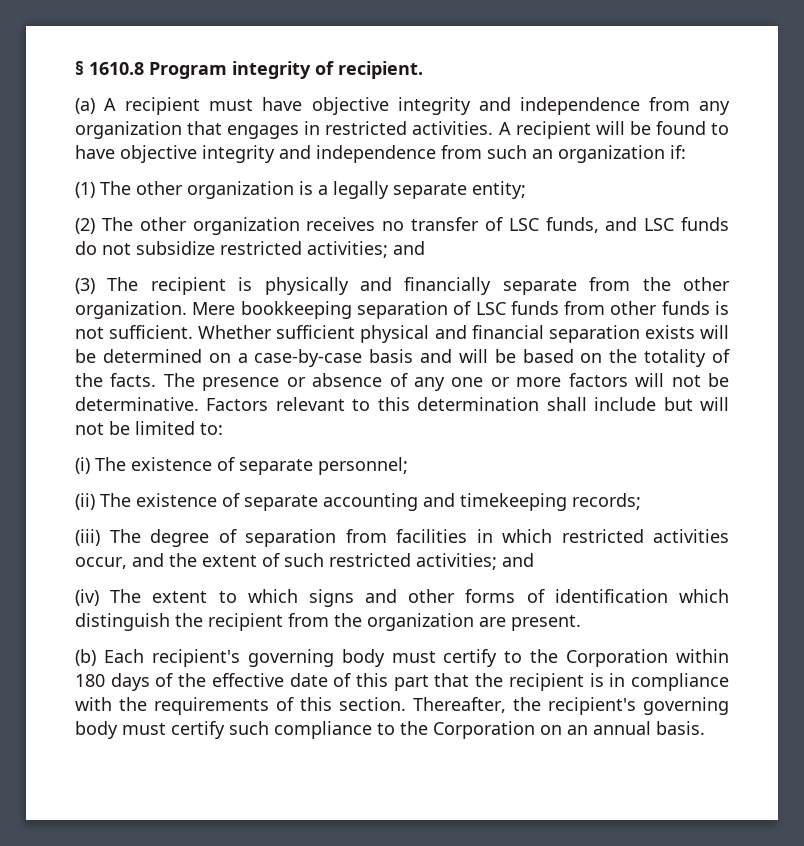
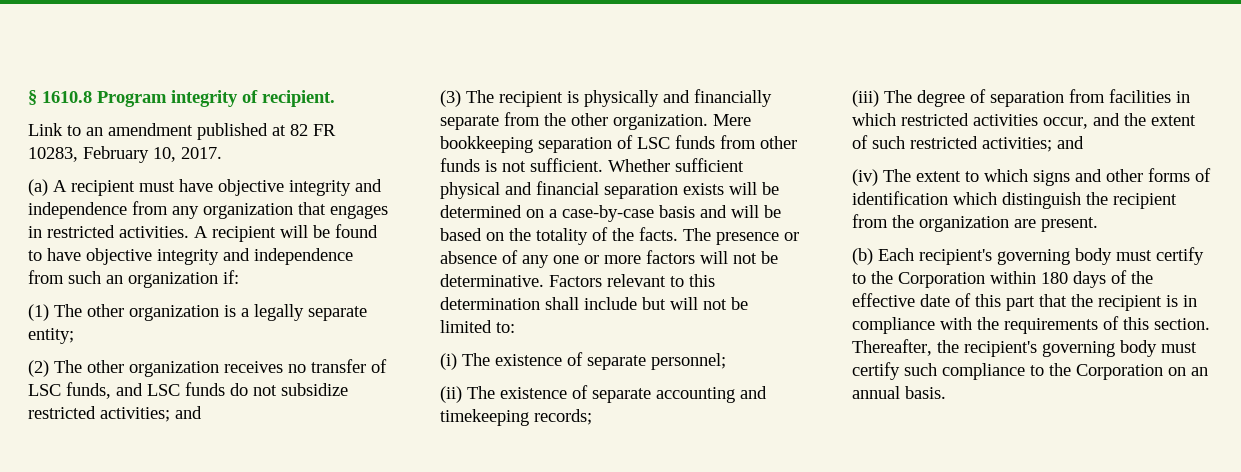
(423, 70) none -> [28,123,336,140] [28,146,222,163] // Link to an amendment published at 82 FR 10283, February 10, 2017.

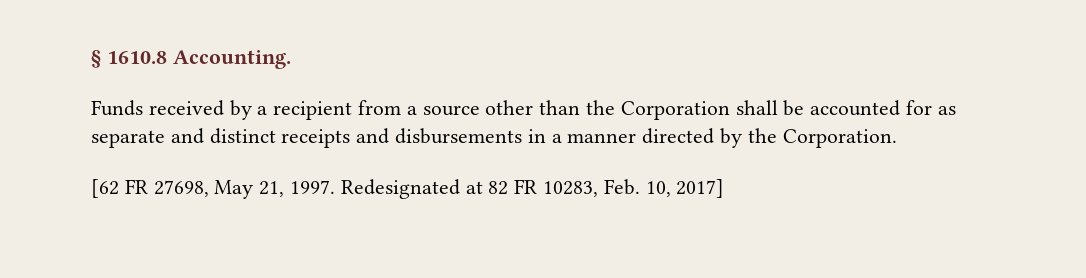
[97,90,335,107] [28,123,336,140] [28,146,222,163] [28,179,382,196] [28,201,388,219] [28,224,378,242] [28,248,353,265] [28,270,239,288] [28,304,367,321] [28,328,74,344] [28,359,387,377] [28,382,348,399] [28,406,202,422] [440,89,772,107] [440,112,751,130] [440,135,797,153] [440,158,744,172] [440,181,779,199] [440,205,781,222] [440,227,799,245] [440,250,778,268] [440,274,715,287] [440,297,748,310] [440,320,515,333] [440,352,726,370] [440,385,767,403] [440,409,592,426] [852,89,1190,107] [852,113,1196,129] [852,135,1084,152] [852,168,1211,186] [852,191,1177,209] [852,214,1098,232] [852,247,1204,265] [852,270,1153,288] [852,293,1197,311] [852,316,1210,334] [852,339,1197,357] [852,362,1208,380] [852,386,946,399] Program integrity of recipient. // Link to an amendment published at 82 FR 10283, February 10, 2017. // (a) A recipient must have objective integrity and independence from any organization that engages in restricted activities. A recipient will be found to have objective integrity and independence from such an organization if: // (1) The other organization is a legally separate entity; // (2) The other organization receives no transfer of LSC funds, and LSC funds do not subsidize restricted activities; and // (3) The recipient is physically and financially separate from the other organization. Mere bookkeeping separation of LSC funds from other funds is not sufficient. Whether sufficient physical and financial separation exists will be determined on a case-by-case basis and will be based on the totality of the facts. The presence or absence of any one or more factors will not be determinative. Factors relevant to this determination shall include but will not be limited to: // (i) The existence of separate personnel; // (ii) The existence of separate accounting and timekeeping records; // (iii) The degree of separation from facilities in which restricted activities occur, and the extent of such restricted activities; and // (iv) The extent to which signs and other forms of identification which distinguish the recipient from the organization are present. // (b) Each recipient's governing body must certify to the Corporation within 180 days of the effective date of this part that the recipient is in compliance with the requirements of this section. Thereafter, the recipient's governing body must certify such compliance to the Corporation on an annual basis. -> [172,50,291,69] [91,100,956,120] [91,128,897,148] [91,179,725,199] Accounting. // Funds received by a recipient from a source other than the Corporation shall be accounted for as separate and distinct receipts and disbursements in a manner directed by the Corporation. // [62 FR 27698, May 21, 1997. Redesignated at 82 FR 10283, Feb. 10, 2017]

